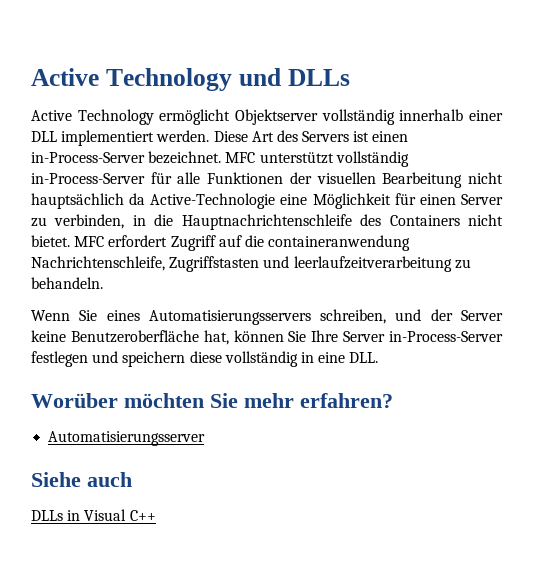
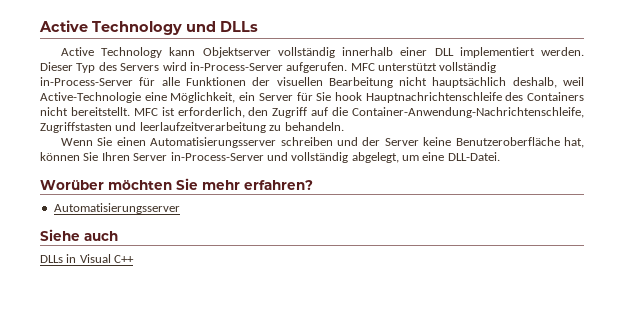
[159,109,231,125] ermöglicht -> [169,47,196,56] kann
[213,130,409,142] [31,151,222,164] Diese Art des Servers ist einen in-Process-Server bezeichnet. -> [40,62,348,73] Dieser Typ des Servers wird in-Process-Server aufgerufen.
[129,193,504,209] [31,214,503,230] [31,235,168,247] da Active-Technologie eine Möglichkeit für einen Server zu verbinden, in die Hauptnachrichtenschleife des Containers nicht bietet. MFC erfordert -> [512,77,584,88] [40,92,584,103] [40,107,269,118] deshalb, weil Active-Technologie eine Möglichkeit, ein Server für Sie hook Hauptnachrichtenschleife des Containers nicht bereitstellt. MFC ist erforderlich, den
[268,235,411,251] [31,256,165,271] containeranwendung Nachrichtenschleife, -> [352,107,584,118] Container-Anwendung-Nachrichtenschleife,
[106,309,387,325] eines Automatisierungsservers schreiben, -> [116,137,333,148] einen Automatisierungsserver schreiben
[311,330,339,342] Ihre -> [101,152,130,161] Ihren
[31,351,379,367] festlegen und speichern diese vollständig in eine DLL. -> [266,152,500,163] und vollständig abgelegt, um eine DLL-Datei.

